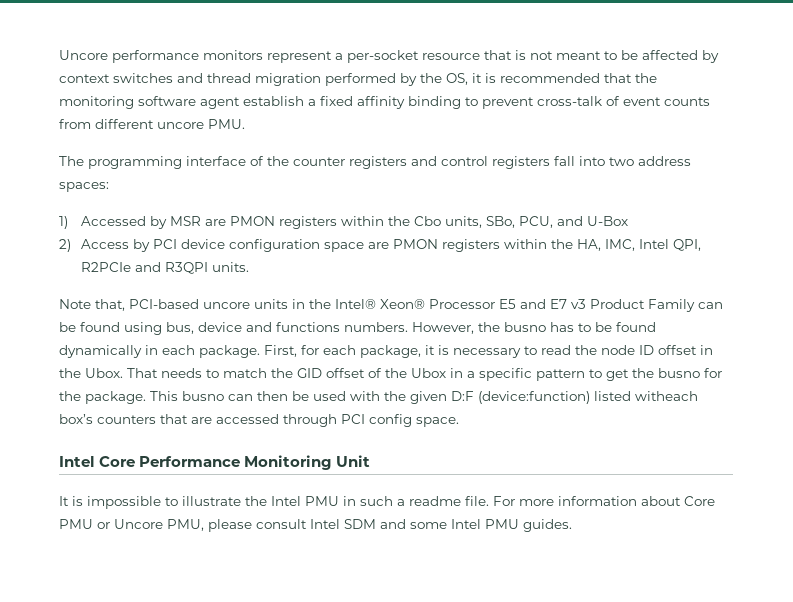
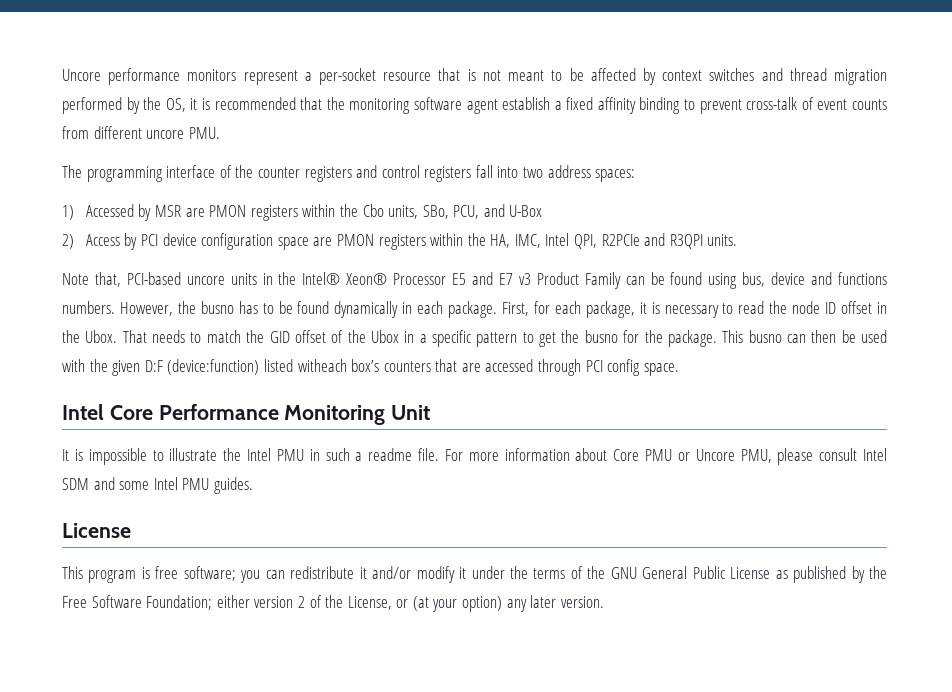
(572, 525) none -> [62,523,131,538] [62,566,888,583] [62,595,604,612] // License // This program is free software; you can redistribute it and/or modify it under the terms of the GNU General Public License as published by the Free Software Foundation; either version 2 of the License, or (at your option) any later version.

